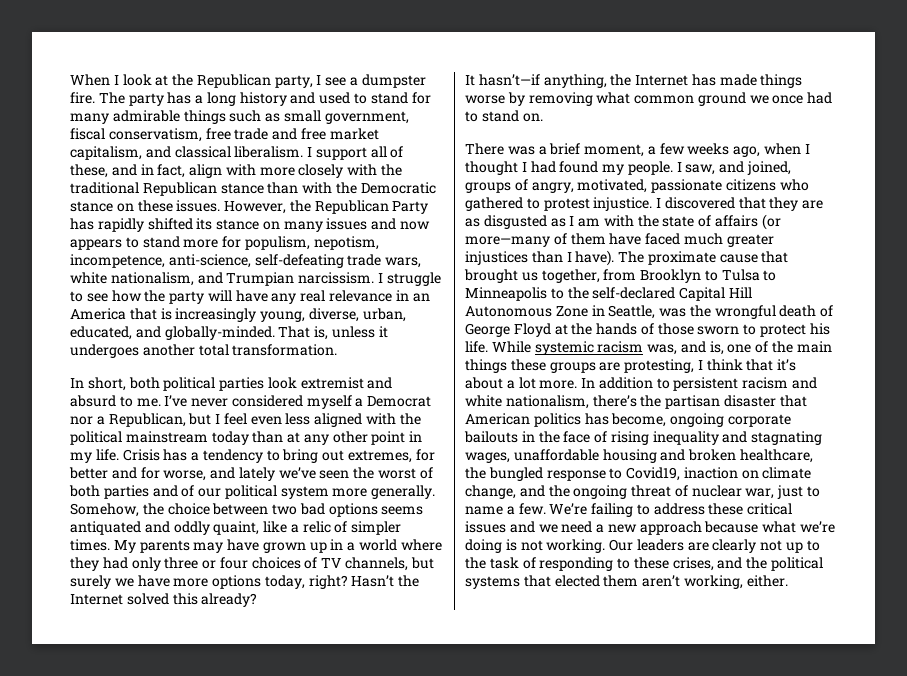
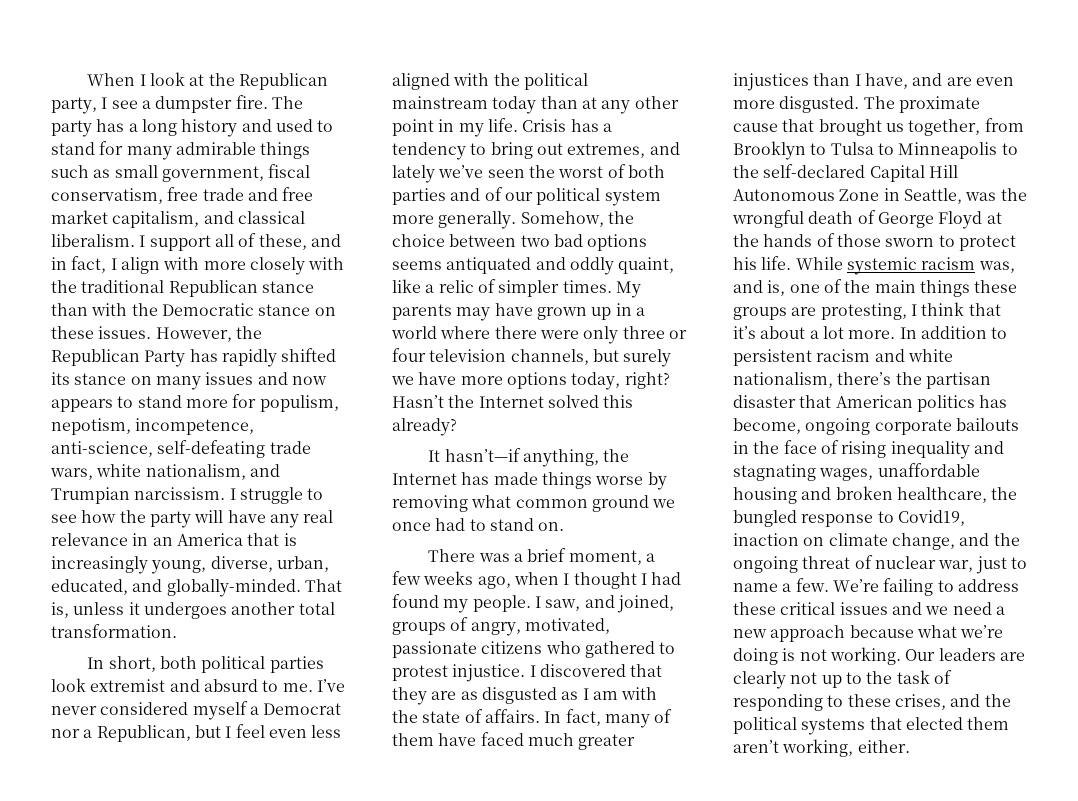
(186, 171) none -> [110,258,117,270] I
[415,449,435,461] [69,467,207,481] for better and for worse, -> (646, 150) none
[70,557,128,571] they had -> [494,326,579,339] there were
[251,557,342,569] choices of TV -> [429,349,507,362] television
[715,214,781,230] [465,236,550,247] affairs (or more—many -> [484,709,650,728] affairs. In fact, many
[575,250,615,266] have). -> [864,73,1014,89] [733,96,860,113] have, and are even more disgusted.

